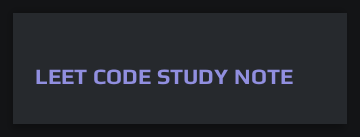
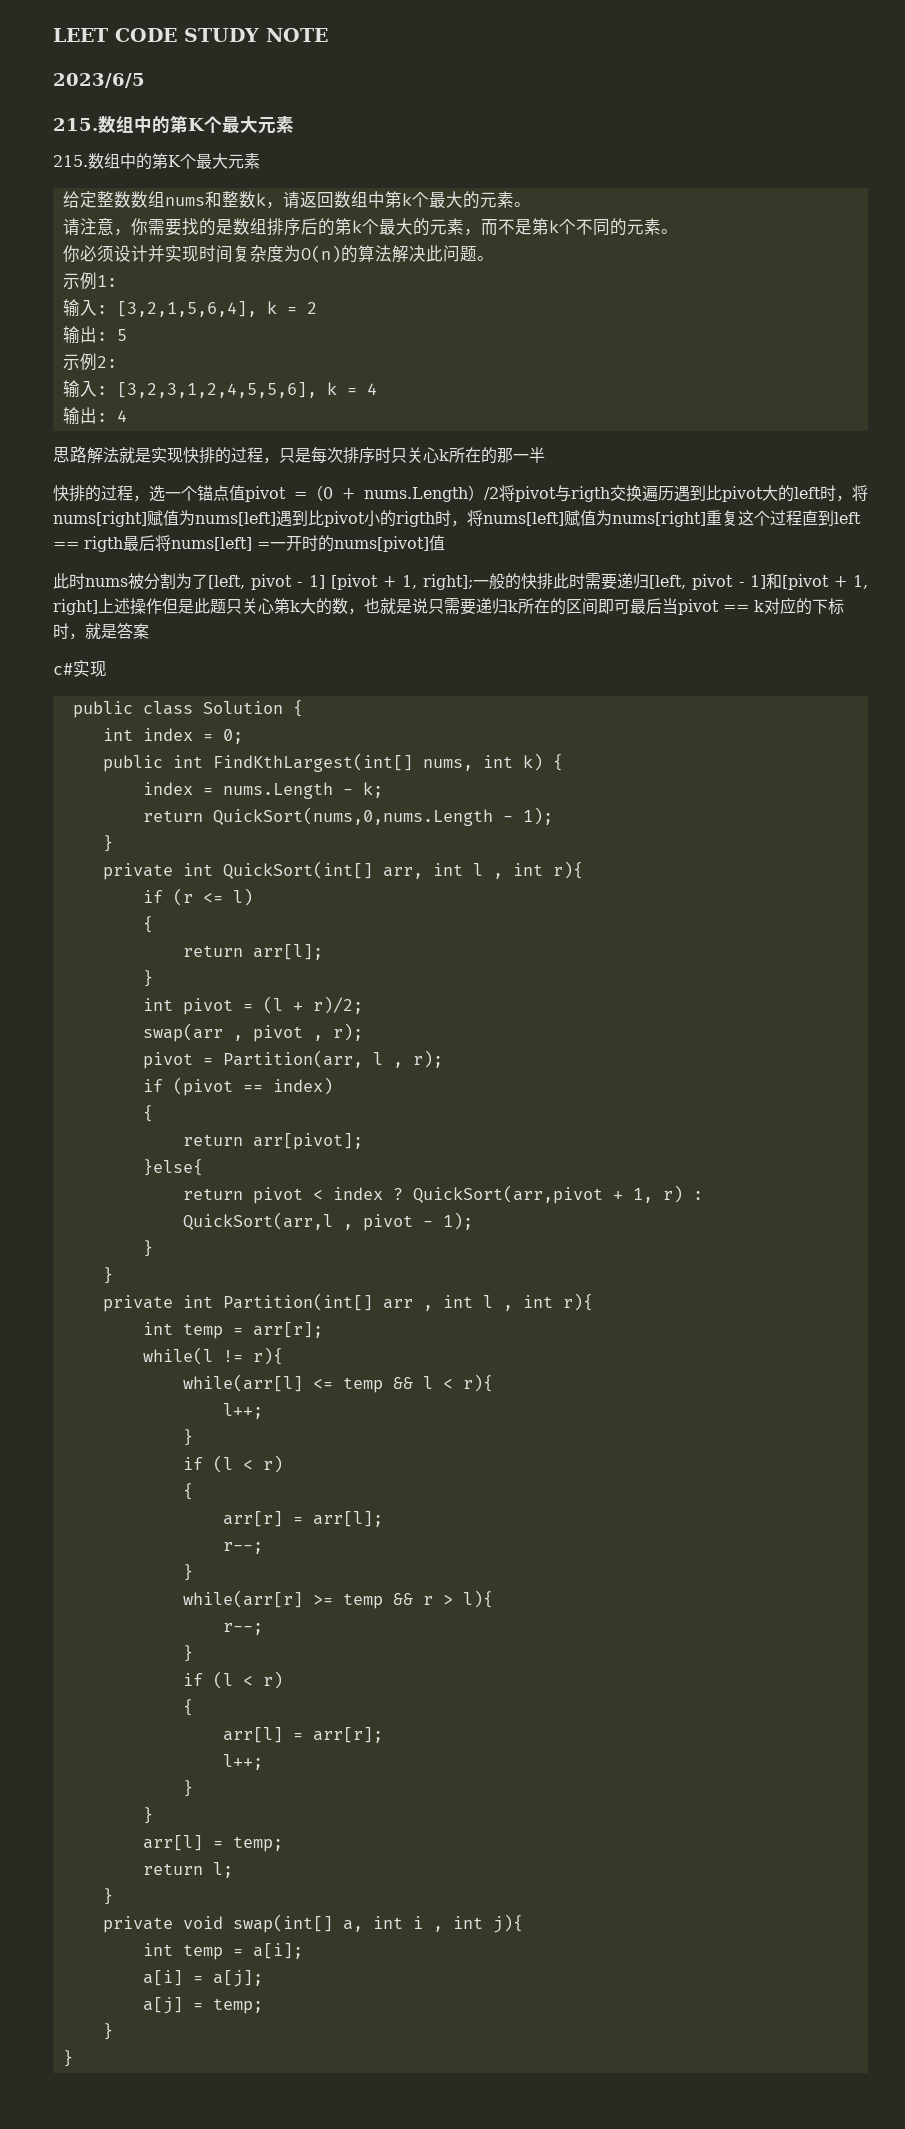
(293, 77) none -> [53,73,145,88] [53,115,294,134] [53,153,260,170] [62,191,531,209] [62,218,678,236] [62,245,494,263] [62,272,117,290] [62,299,317,317] [62,326,127,344] [62,353,117,371] [62,380,377,398] [62,407,127,425] [53,446,545,464] [53,485,868,502] [53,510,861,527] [53,535,445,552] [53,573,868,590] [53,597,844,615] [53,623,149,640] [53,660,107,677] [72,700,303,718] [102,728,243,744] [102,753,563,772] [142,782,383,799] [142,807,553,826] [102,835,113,852] [102,861,583,880] [142,888,253,906] [142,916,153,933] [182,944,323,960] [142,970,153,987] [142,996,363,1015] [142,1023,363,1042] [142,1050,443,1069] [142,1077,333,1096] [142,1105,153,1122] [182,1133,363,1150] [142,1159,203,1176] [182,1185,703,1204] [182,1212,473,1231] [142,1240,153,1257] [102,1267,113,1284] [102,1293,593,1312] [142,1322,323,1339] [142,1347,283,1365] [182,1374,493,1393] [222,1403,263,1419] [182,1429,193,1446] [182,1455,283,1473] [182,1483,193,1500] [222,1511,383,1527] [222,1542,263,1554] [182,1564,193,1581] [182,1590,493,1609] [222,1623,263,1635] [182,1645,193,1662] [182,1671,283,1689] [182,1699,193,1716] [222,1727,383,1743] [222,1754,263,1770] [182,1780,193,1797] [142,1807,153,1824] [142,1835,283,1852] [142,1862,233,1878] [102,1888,113,1905] [102,1914,523,1933] [142,1943,303,1960] [142,1970,263,1987] [142,1997,263,2014] [102,2023,113,2040] [62,2050,73,2067] // 2023/6/5 // 215.数组中的第K个最大元素 // 215.数组中的第K个最大元素 // 给定整数数组nums和整数k，请返回数组中第k个最大的元素。 // 请注意，你需要找的是数组排序后的第k个最大的元素，而不是第k个不同的元素。 // 你必须设计并实现时间复杂度为O(n)的算法解决此问题。 // 示例1: // 输入: [3,2,1,5,6,4], k = 2 // 输出: 5 // 示例2: // 输入: [3,2,3,1,2,4,5,5,6], k = 4 // 输出: 4 // 思路解法就是实现快排的过程，只是每次排序时只关心k所在的那一半 // 快排的过程，选一个锚点值pivot =（0 + nums.Length）/2将pivot与rigth交换遍历遇到比pivot大的left时，将nums[right]赋值为nums[left]遇到比pivot小的rigth时，将nums[left]赋值为nums[right]重复这个过程直到left == rigth最后将nums[left] =一开时的nums[pivot]值 // 此时nums被分割为了[left, pivot - 1] [pivot + 1, right];一般的快排此时需要递归[left, pivot - 1]和[pivot + 1, right]上述操作但是此题只关心第k大的数，也就是说只需要递归k所在的区间即可最后当pivot == k对应的下标时，就是答案 // c#实现 // public class Solution { // int index = 0; // public int FindKthLargest(int[] nums, int k) { // index = nums.Length - k; // return QuickSort(nums,0,nums.Length - 1); // } // private int QuickSort(int[] arr, int l , int r){ // if (r <= l) // { // return arr[l]; // } // int pivot = (l + r)/2; // swap(arr , pivot , r); // pivot = Partition(arr, l , r); // if (pivot == index) // { // return arr[pivot]; // }else{ // return pivot < index ? QuickSort(arr,pivot + 1, r) : QuickSort(arr,l , pivot - 1); // } // } // private int Partition(int[] arr , int l , int r){ // int temp = arr[r]; // while(l != r){ // while(arr[l] <= temp && l < r){ // l++; // } // if (l < r) // { // arr[r] = arr[l]; // r--; // } // while(arr[r] >= temp && r > l){ // r--; // } // if (l < r) // { // arr[l] = arr[r]; // l++; // } // } // arr[l] = temp; // return l; // } // private void swap(int[] a, int i , int j){ // int temp = a[i]; // a[i] = a[j]; // a[j] = temp; // } // }

